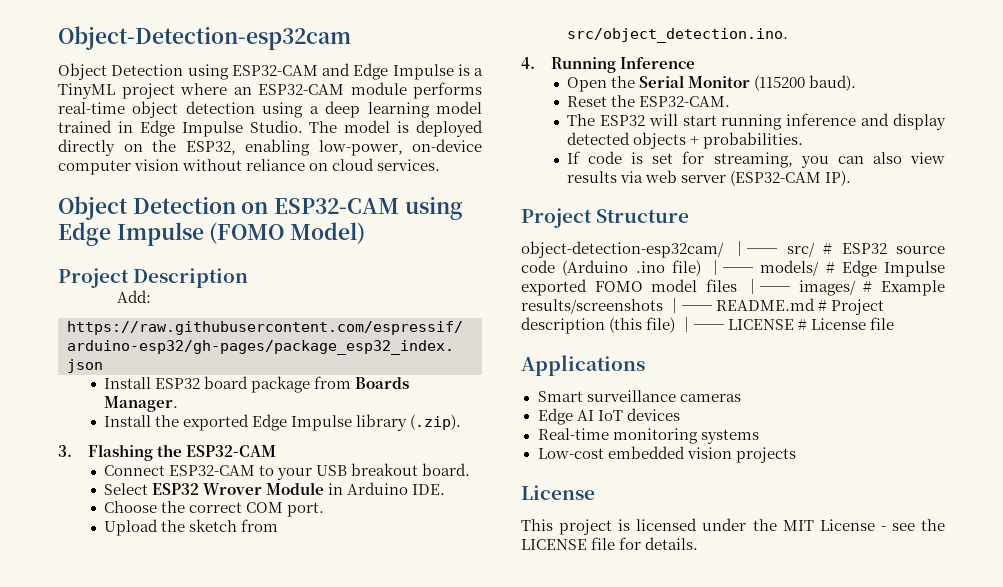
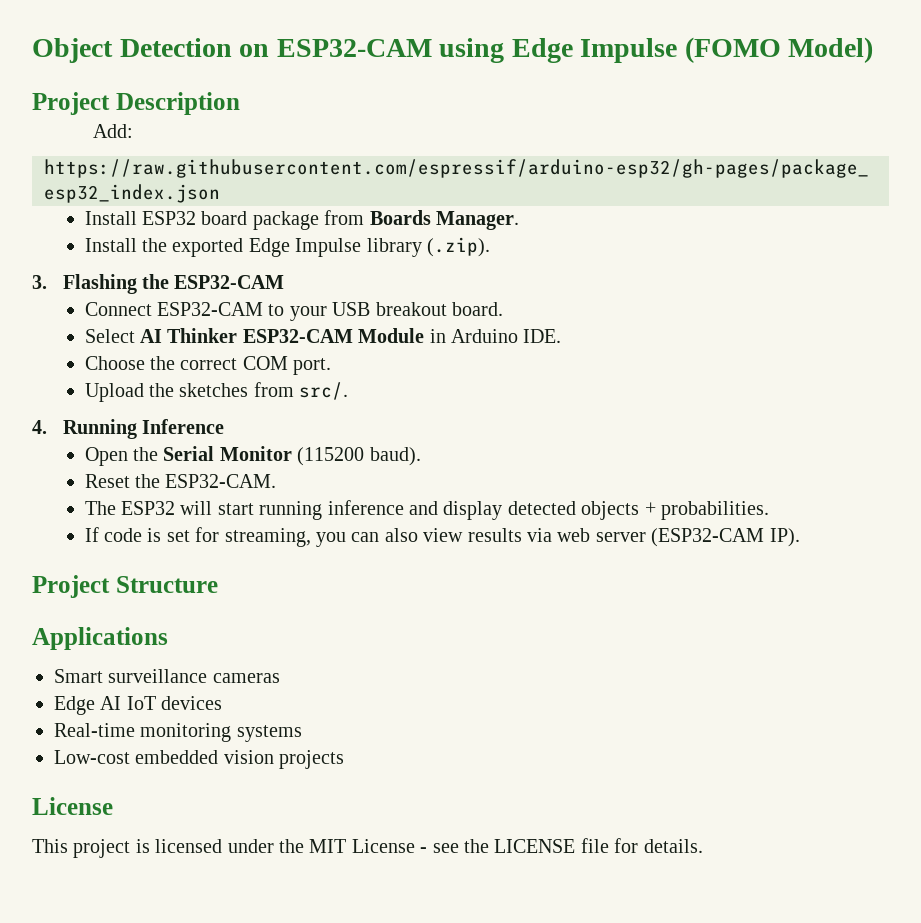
[58,26,351,50] [58,63,483,80] [58,82,482,99] [58,101,483,118] [58,120,483,137] [58,139,482,156] [58,158,441,175] Object-Detection-esp32cam // Object Detection using ESP32-CAM and Edge Impulse is a TinyML project where an ESP32-CAM module performs real-time object detection using a deep learning model trained in Edge Impulse Studio. The model is deployed directly on the ESP32, enabling low-power, on-device computer vision without reliance on cloud services. // -> (32, 50) none
[152,483,263,495] ESP32 Wrover -> [140,328,353,343] AI Thinker ESP32-CAM
[189,519,279,532] [567,28,789,43] sketch from src/object_detection.ino. -> [179,382,349,400] sketches from src/.
[521,241,945,258] [521,260,945,277] [521,279,945,296] [521,298,885,315] [521,317,895,334] // object-detection-esp32cam/ │── src/ # ESP32 source code (Arduino .ino file) │── models/ # Edge Impulse exported FOMO model files │── images/ # Example results/screenshots │── README.md # Project description (this file) │── LICENSE # License file -> (218, 584) none

